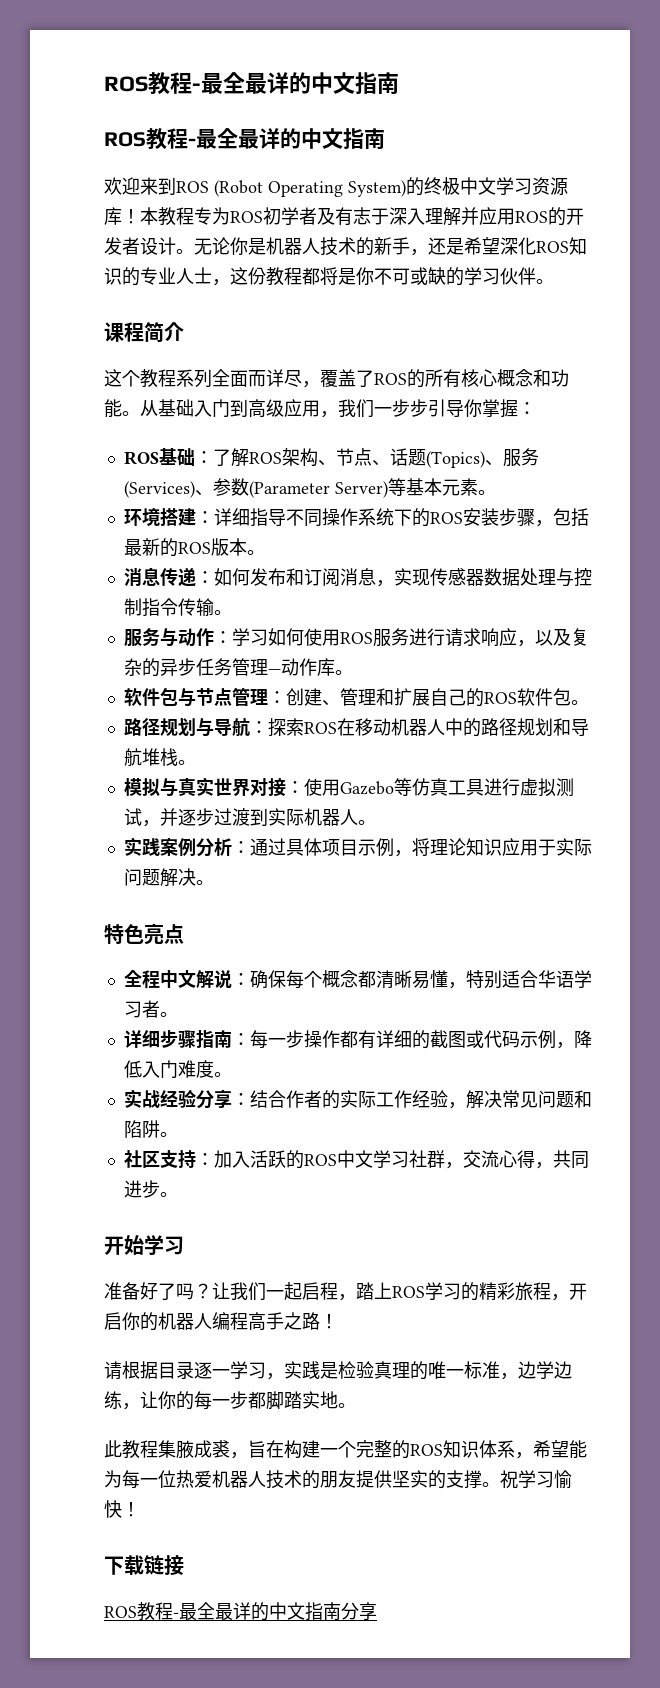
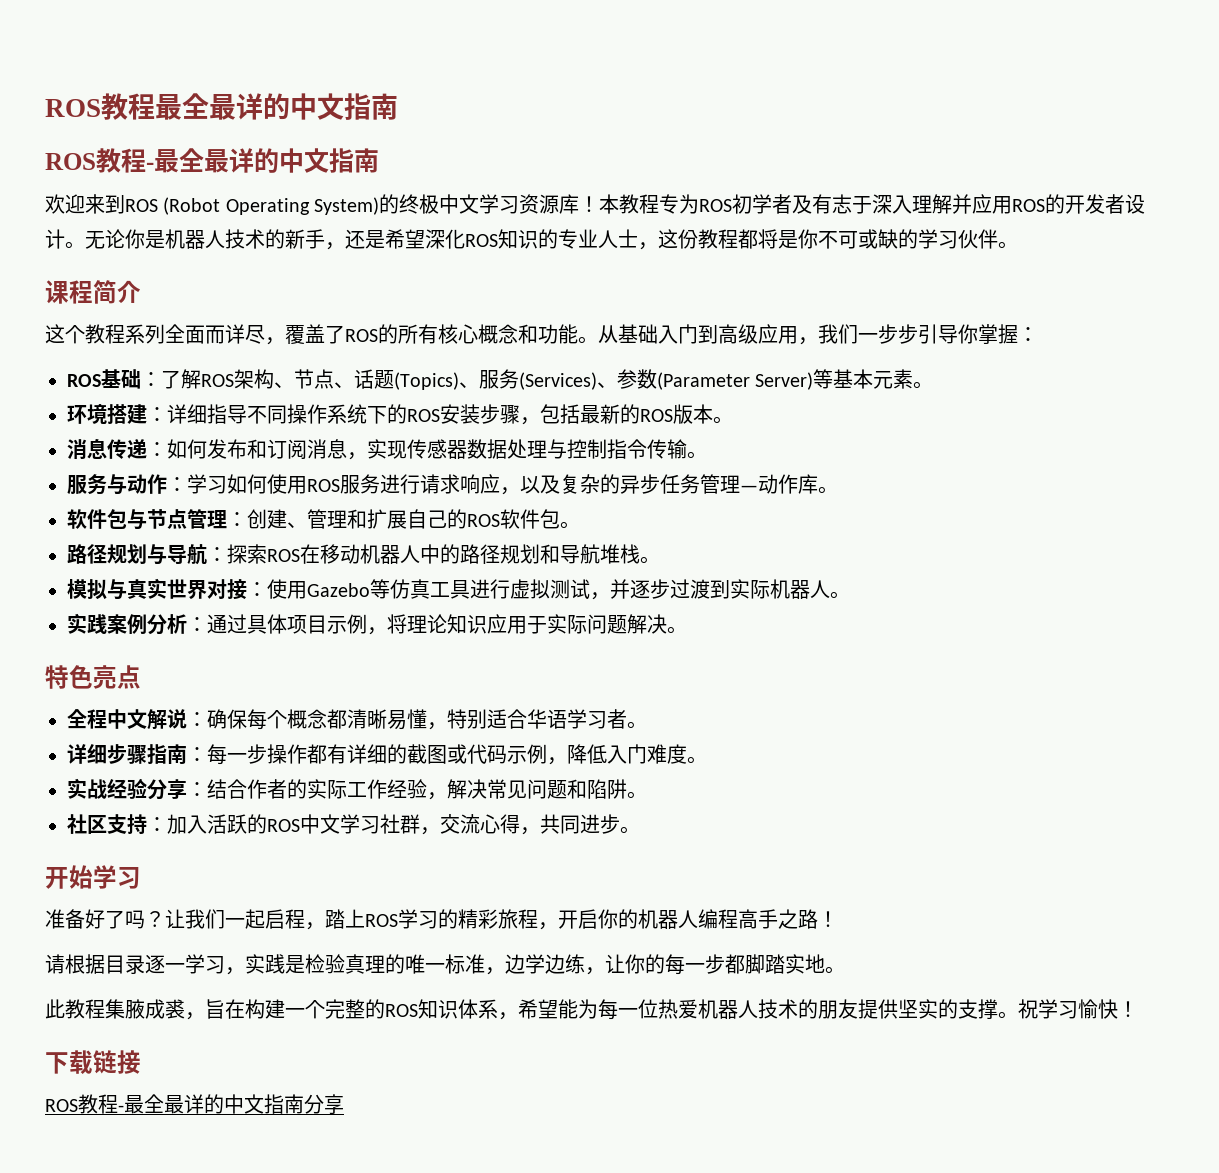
[104,72,201,95] ROS教程- -> [45,93,155,120] ROS教程

